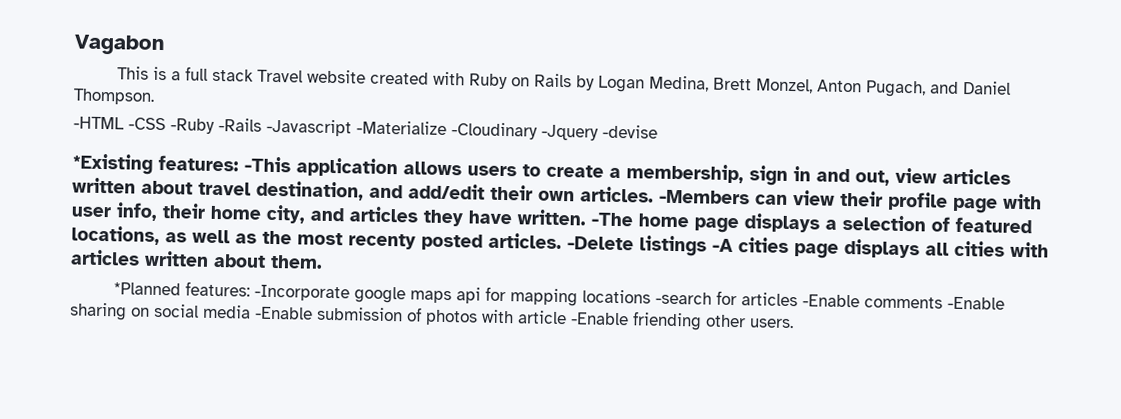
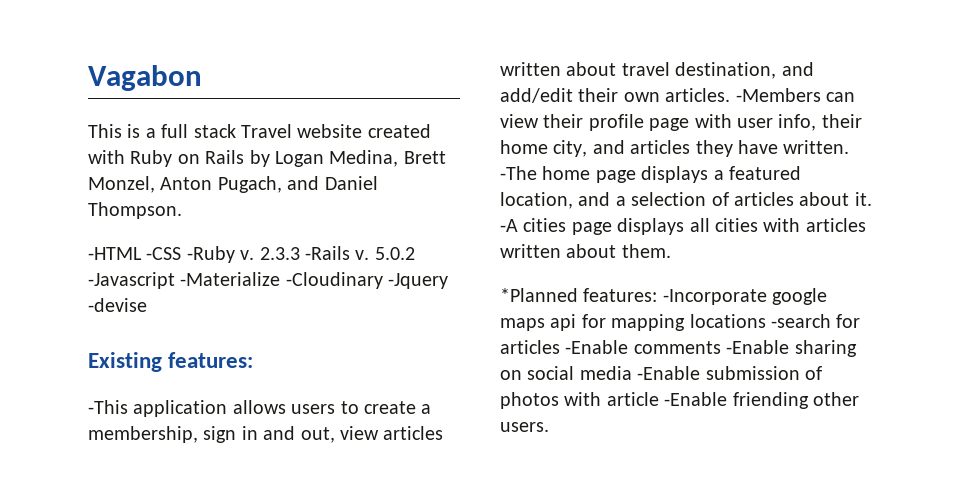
[218,118,262,132] -Rails -> [240,246,415,260] v. 2.3.3 -Rails v. 5.0.2
[72,153,239,175] *Existing features: -> [88,352,254,372] Existing features: //
[842,214,1032,234] [71,225,707,257] selection of featured locations, as well as the most recenty posted articles. -Delete listings -> [729,166,801,180] [500,192,872,209] featured location, and a selection of articles about it.

